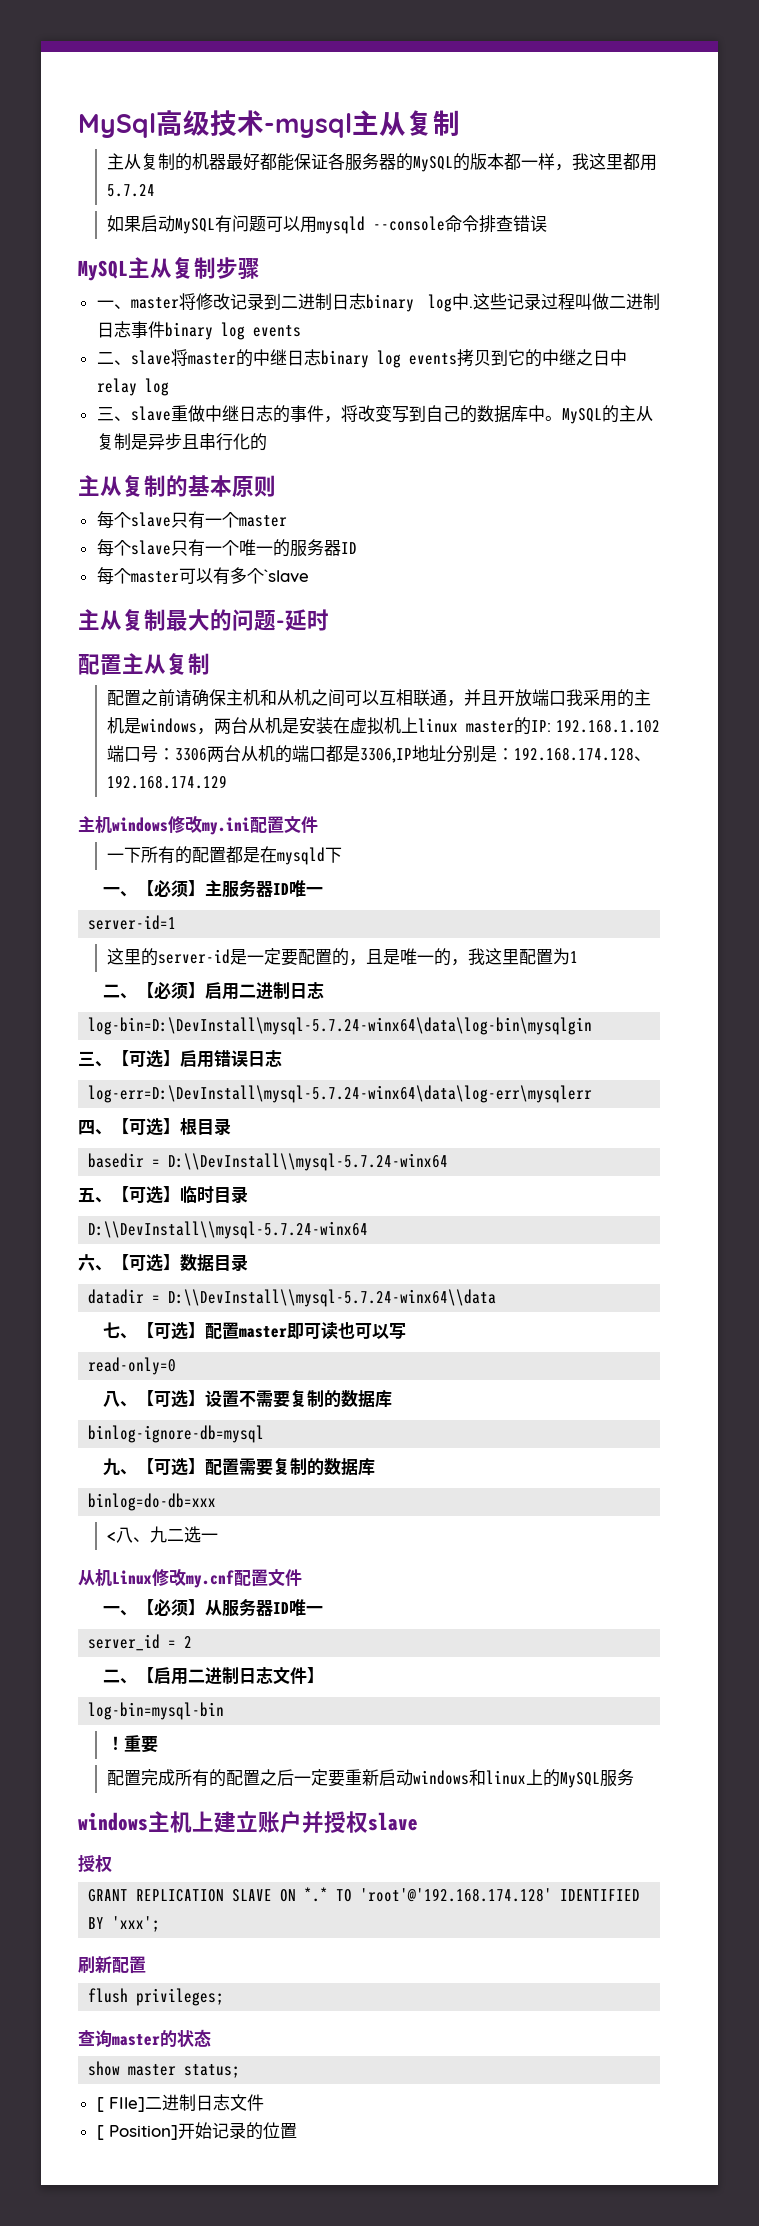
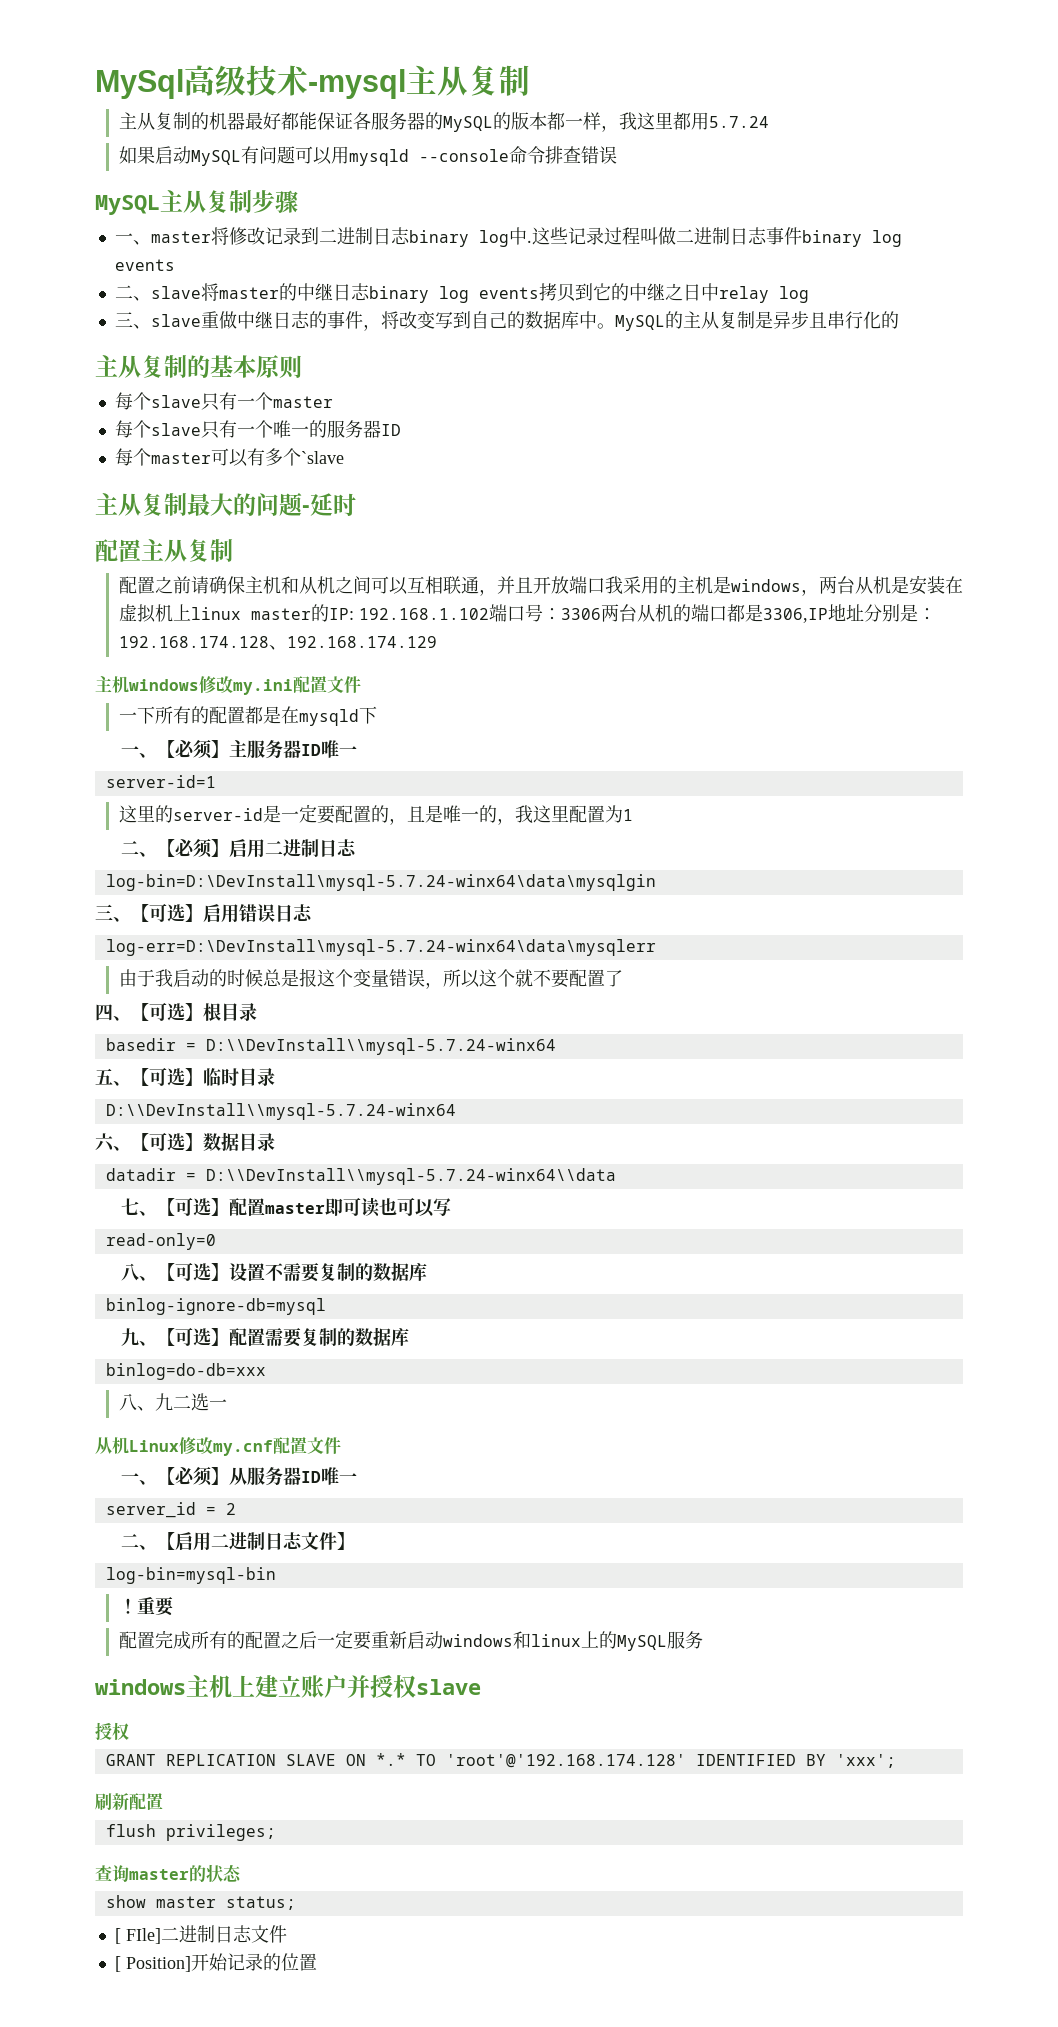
[88,1017,593,1035] log-bin=D:\DevInstall\mysql-5.7.24-winx64\data\log-bin\mysqlgin -> [105,874,656,891] log-bin=D:\DevInstall\mysql-5.7.24-winx64\data\mysqlgin
[88,1085,593,1103] log-err=D:\DevInstall\mysql-5.7.24-winx64\data\log-err\mysqlerr -> [105,939,656,956] [118,968,623,989] log-err=D:\DevInstall\mysql-5.7.24-winx64\data\mysqlerr // 由于我启动的时候总是报这个变量错误，所以这个就不要配置了
[106,1532,116,1541] < -> (266, 1371) none

